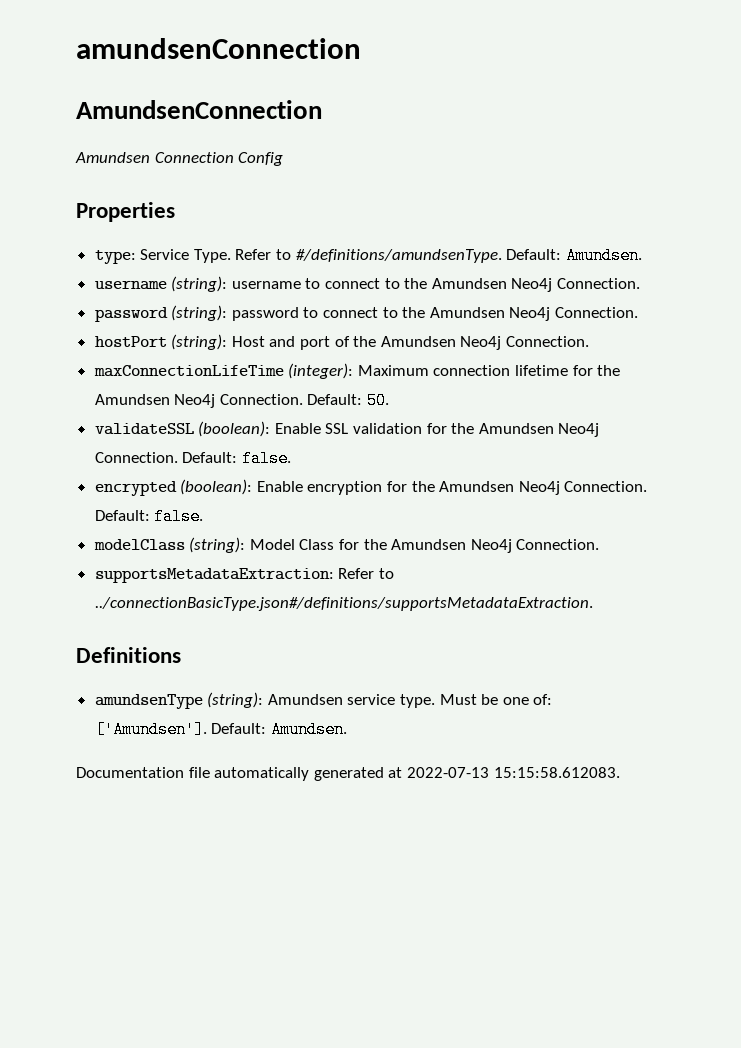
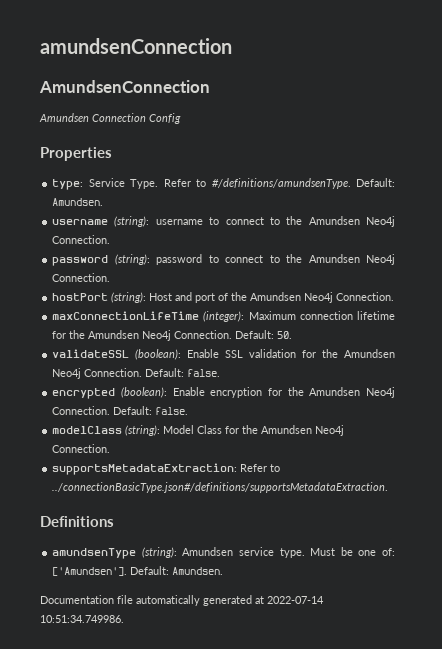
[406,767,620,778] 2022-07-13 15:15:58.612083. -> [267,596,324,604] [40,615,124,623] 2022-07-14 10:51:34.749986.

